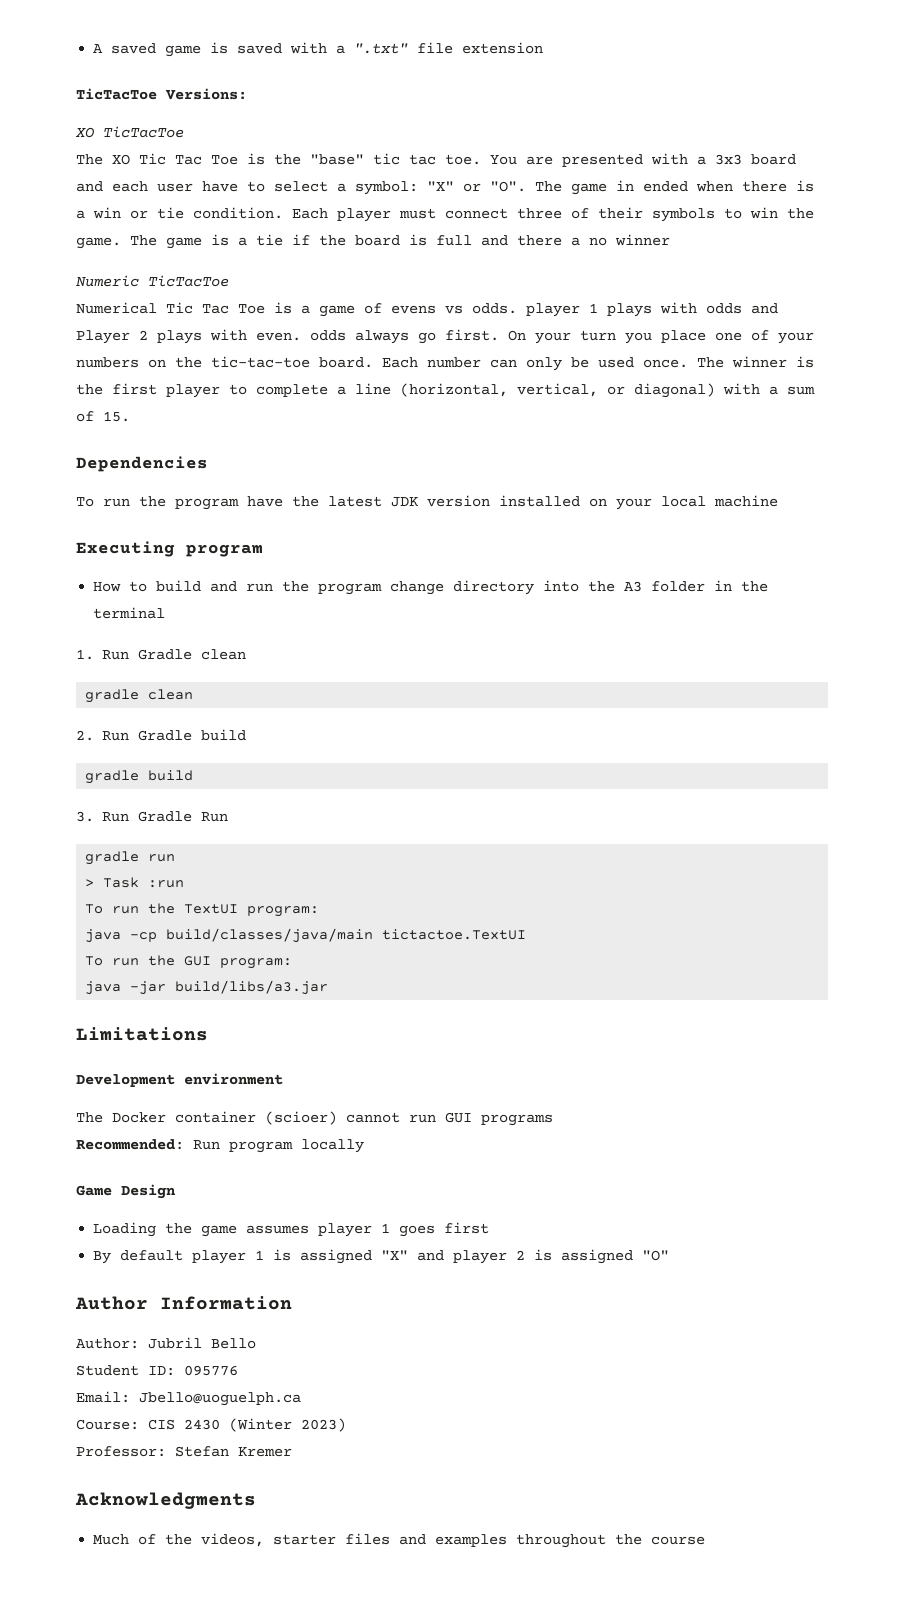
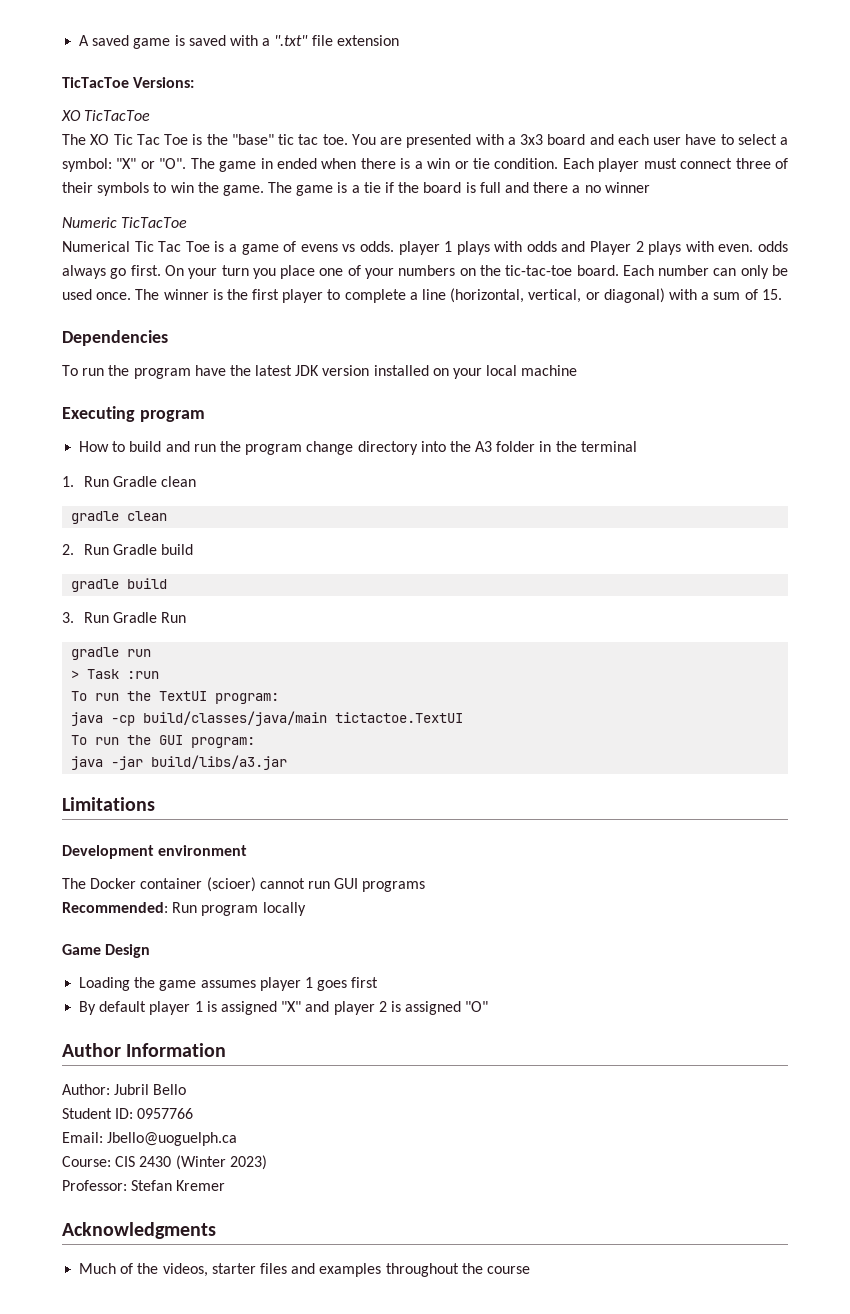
[184,1365,238,1376] 095776 -> [137,1108,194,1119] 0957766

